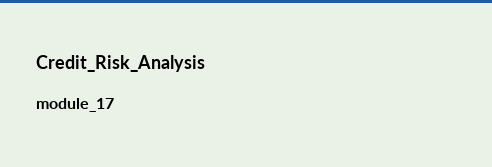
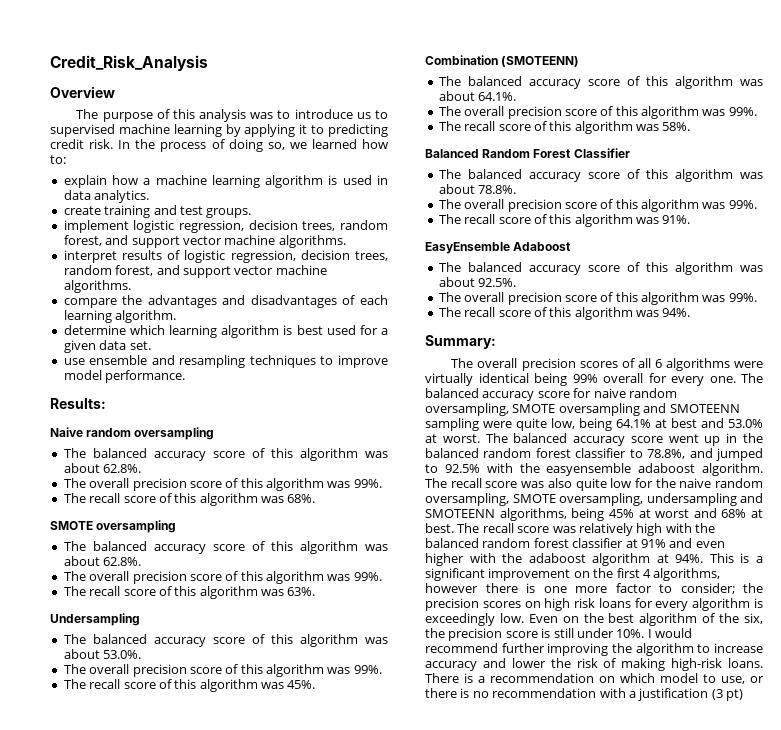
[36,98,114,112] module_17 -> [50,86,115,98] [76,109,389,122] [50,124,388,137] [50,139,388,152] [50,155,66,164] [63,175,388,188] [63,190,150,203] [63,205,252,218] [63,220,388,233] [63,235,346,248] [63,250,388,263] [63,265,327,278] [63,280,131,293] [63,295,388,308] [63,310,177,323] [63,325,388,338] [63,340,151,353] [63,355,388,368] [63,370,186,383] [50,398,106,409] [50,427,215,440] [63,448,388,461] [63,463,142,473] [63,478,382,491] [63,493,316,506] [50,520,177,533] [63,541,388,554] [63,556,142,566] [63,571,382,584] [63,586,316,599] [50,613,140,626] [63,634,388,647] [63,649,142,659] [63,664,382,677] [63,679,316,692] [425,55,580,67] [438,76,763,89] [438,91,517,101] [438,106,757,119] [438,121,691,134] [425,148,630,158] [438,169,763,182] [438,184,517,194] [438,199,757,212] [438,214,691,227] [425,242,572,254] [438,262,763,275] [438,277,517,287] [438,292,757,305] [438,307,691,320] [425,335,496,349] [451,358,763,371] [425,373,763,386] [425,388,677,401] [425,403,740,416] [425,418,763,431] [425,433,763,446] [425,448,763,461] [425,463,763,476] [425,478,763,491] [425,493,763,506] [425,508,763,521] [425,523,715,536] [425,538,725,548] [425,553,763,566] [425,568,721,581] [425,583,763,594] [425,598,763,611] [425,613,763,626] [425,628,692,641] [425,643,763,656] [425,658,763,671] [425,673,764,684] [425,688,743,701] Overview // The purpose of this analysis was to introduce us to supervised machine learning by applying it to predicting credit risk. In the process of doing so, we learned how to: // explain how a machine learning algorithm is used in data analytics. // create training and test groups. // implement logistic regression, decision trees, random forest, and support vector machine algorithms. // interpret results of logistic regression, decision trees, random forest, and support vector machine algorithms. // compare the advantages and disadvantages of each learning algorithm. // determine which learning algorithm is best used for a given data set. // use ensemble and resampling techniques to improve model performance. // Results: // Naive random oversampling // The balanced accuracy score of this algorithm was about 62.8%. // The overall precision score of this algorithm was 99%. // The recall score of this algorithm was 68%. // SMOTE oversampling // The balanced accuracy score of this algorithm was about 62.8%. // The overall precision score of this algorithm was 99%. // The recall score of this algorithm was 63%. // Undersampling // The balanced accuracy score of this algorithm was about 53.0%. // The overall precision score of this algorithm was 99%. // The recall score of this algorithm was 45%. // Combination (SMOTEENN) // The balanced accuracy score of this algorithm was about 64.1%. // The overall precision score of this algorithm was 99%. // The recall score of this algorithm was 58%. // Balanced Random Forest Classifier // The balanced accuracy score of this algorithm was about 78.8%. // The overall precision score of this algorithm was 99%. // The recall score of this algorithm was 91%. // EasyEnsemble Adaboost // The balanced accuracy score of this algorithm was about 92.5%. // The overall precision score of this algorithm was 99%. // The recall score of this algorithm was 94%. // Summary: // The overall precision scores of all 6 algorithms were virtually identical being 99% overall for every one. The balanced accuracy score for naive random oversampling, SMOTE oversampling and SMOTEENN sampling were quite low, being 64.1% at best and 53.0% at worst. The balanced accuracy score went up in the balanced random forest classifier to 78.8%, and jumped to 92.5% with the easyensemble adaboost algorithm. The recall score was also quite low for the naive random oversampling, SMOTE oversampling, undersampling and SMOTEENN algorithms, being 45% at worst and 68% at best. The recall score was relatively high with the balanced random forest classifier at 91% and even higher with the adaboost algorithm at 94%. This is a significant improvement on the first 4 algorithms, however there is one more factor to consider; the precision scores on high risk loans for every algorithm is exceedingly low. Even on the best algorithm of the six, the precision score is still under 10%. I would recommend further improving the algorithm to increase accuracy and lower the risk of making high-risk loans. There is a recommendation on which model to use, or there is no recommendation with a justification (3 pt)

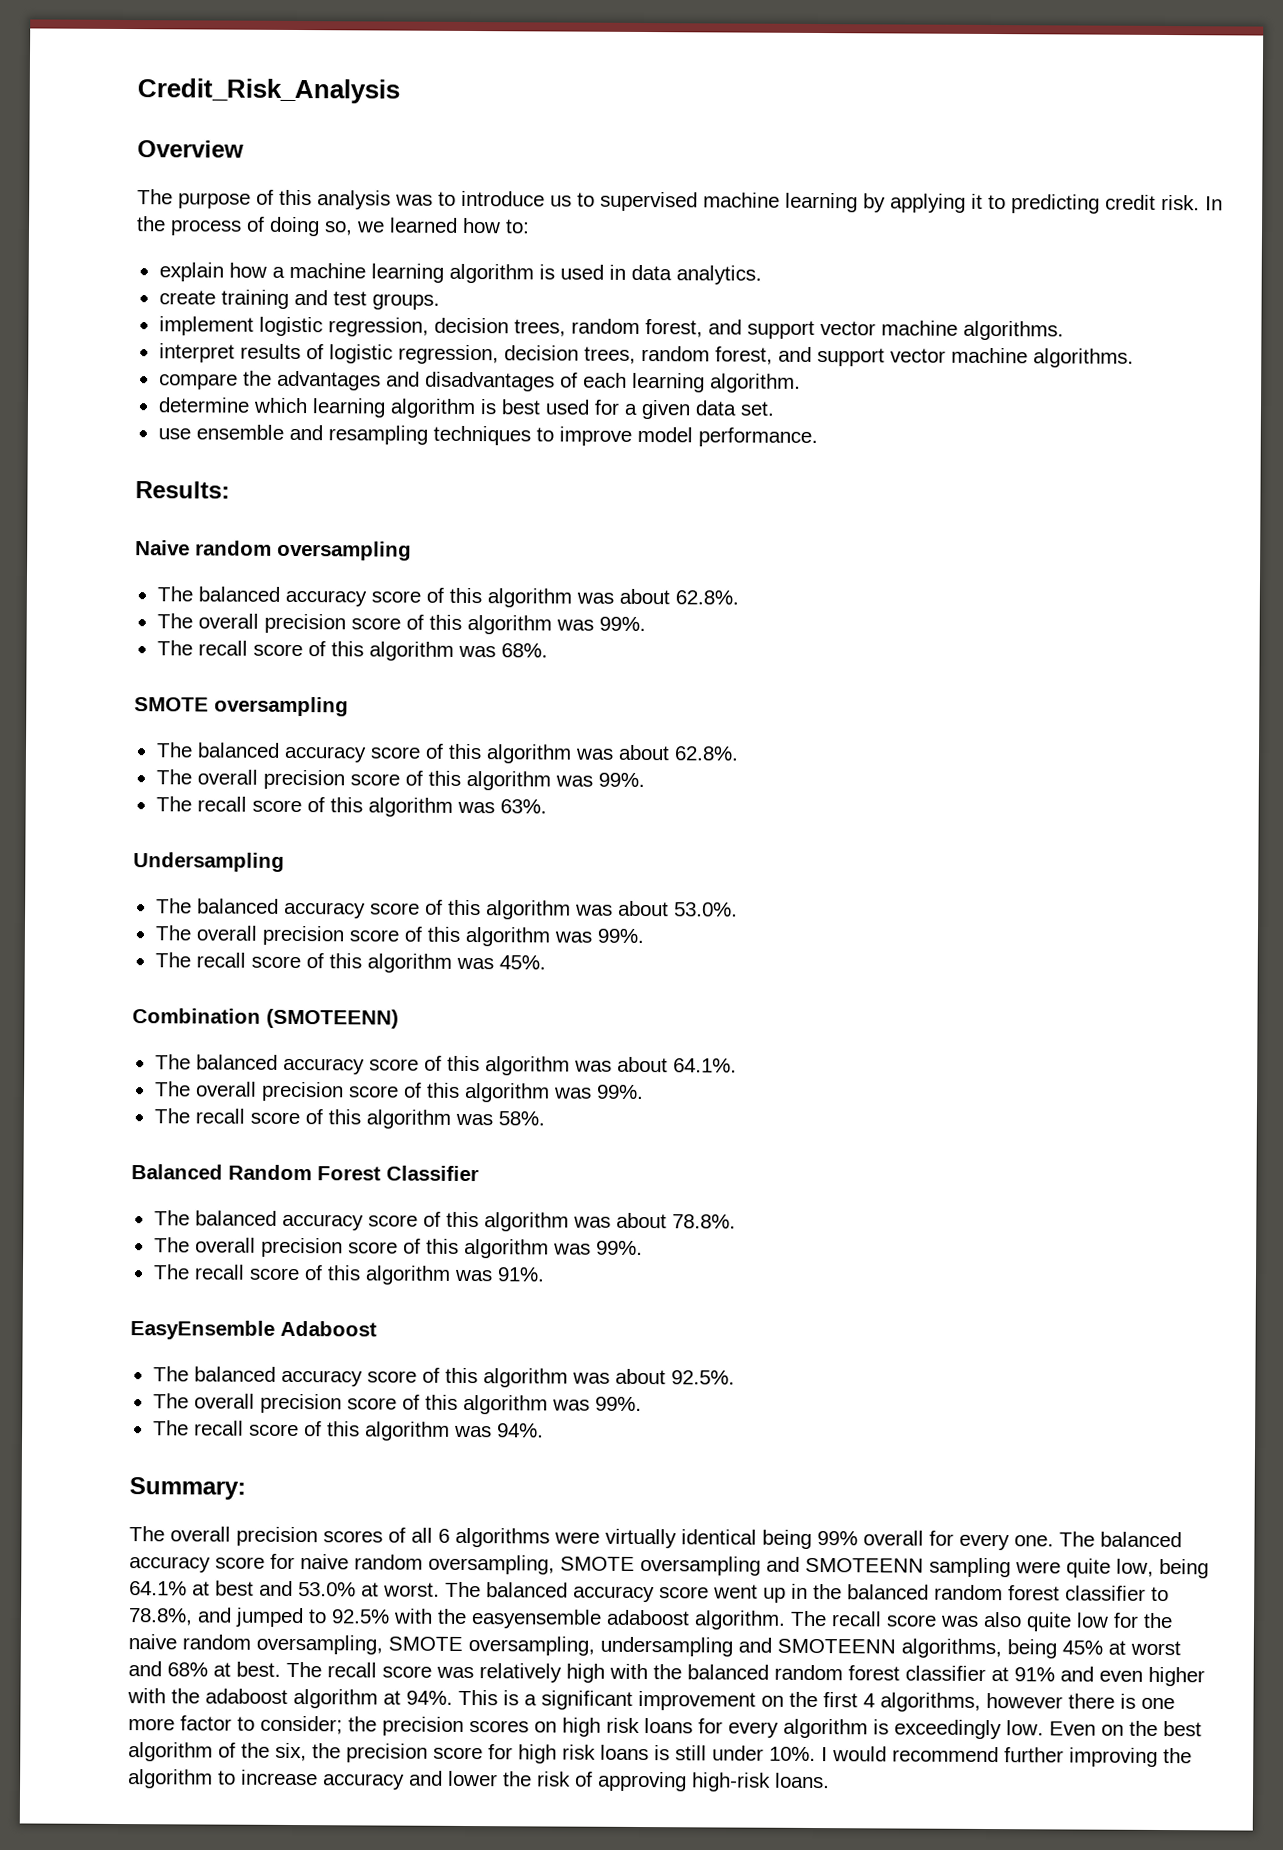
(538, 634) none -> [488,1744,649,1764] for high risk loans
[621,658,666,671] making -> [598,1771,687,1792] approving
[425,673,764,684] [425,688,743,701] There is a recommendation on which model to use, or there is no recommendation with a justification (3 pt) -> (830, 1780) none

